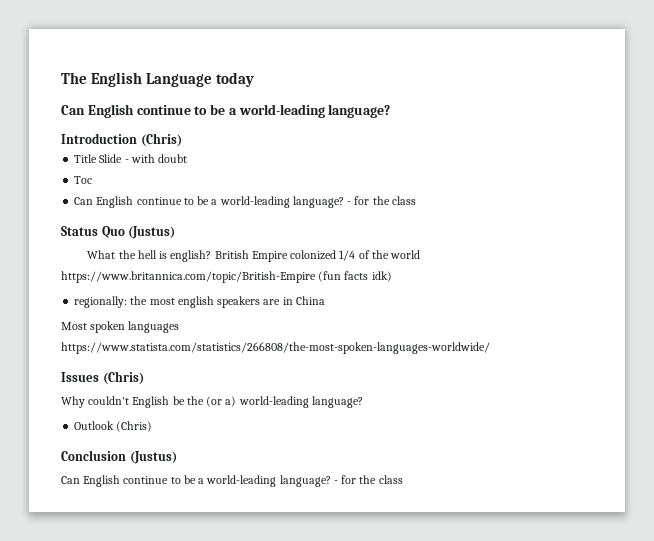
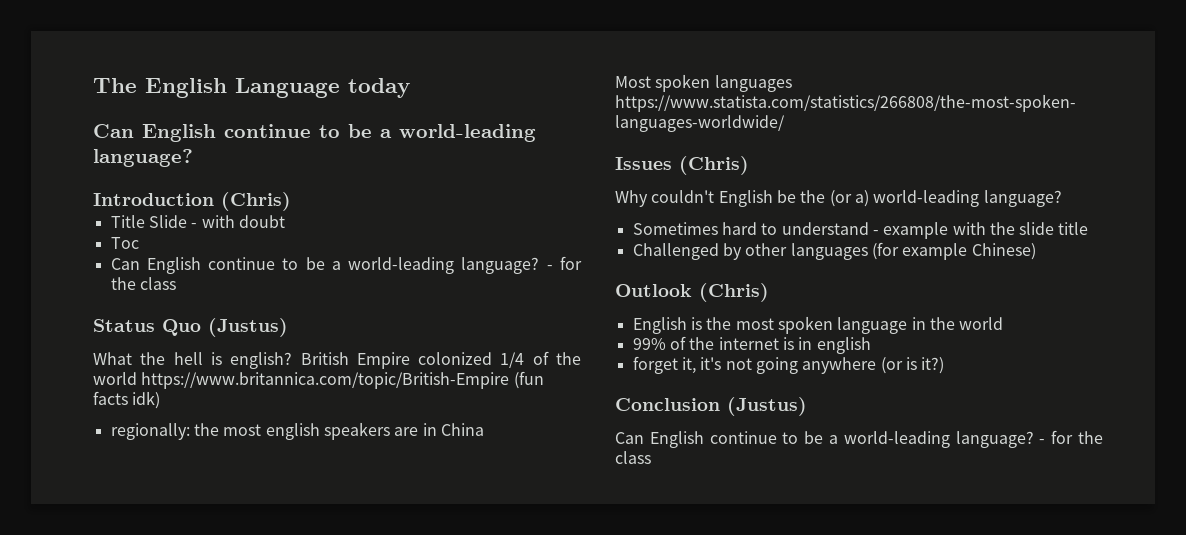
[74,421,153,432] Outlook (Chris) -> [632,222,1089,239] [632,242,1036,260] [615,283,769,302] [632,316,1004,334] [632,336,871,354] [632,356,945,374] Sometimes hard to understand - example with the slide title // Challenged by other languages (for example Chinese) // Outlook (Chris) // English is the most spoken language in the world // 99% of the internet is in english // forget it, it's not going anywhere (or is it?)

